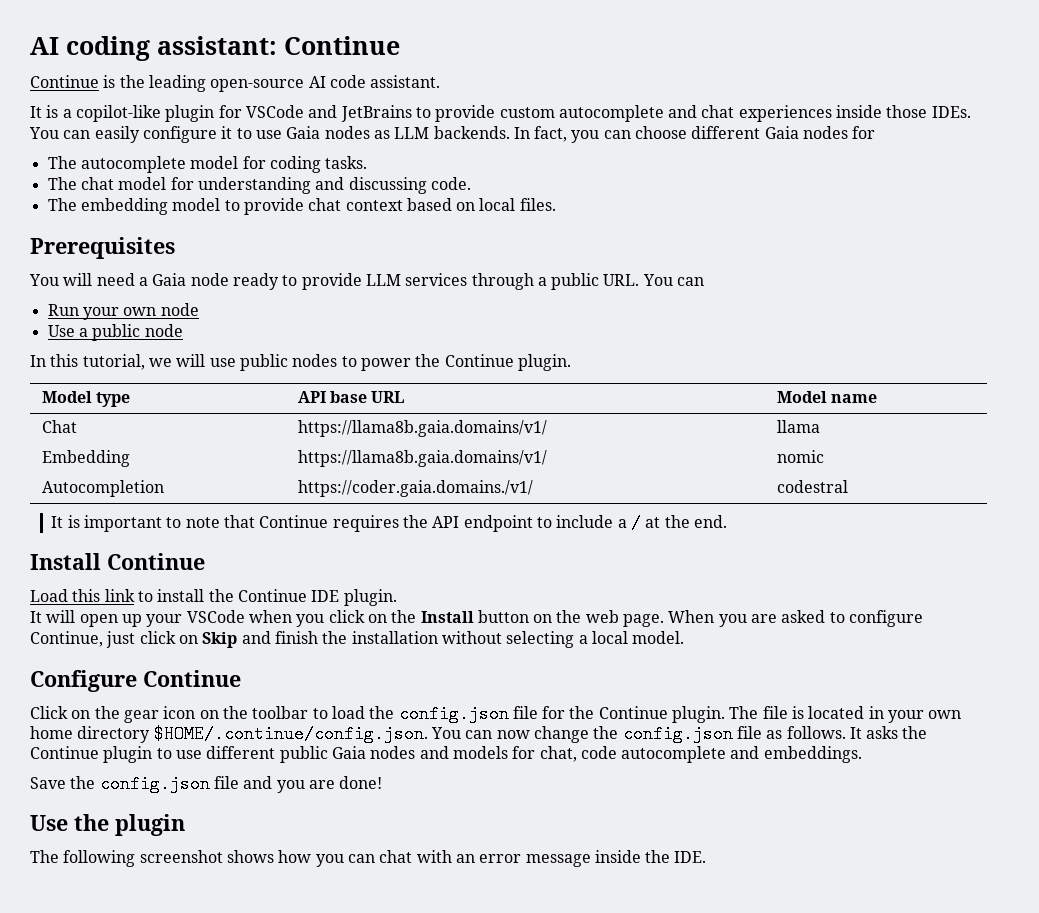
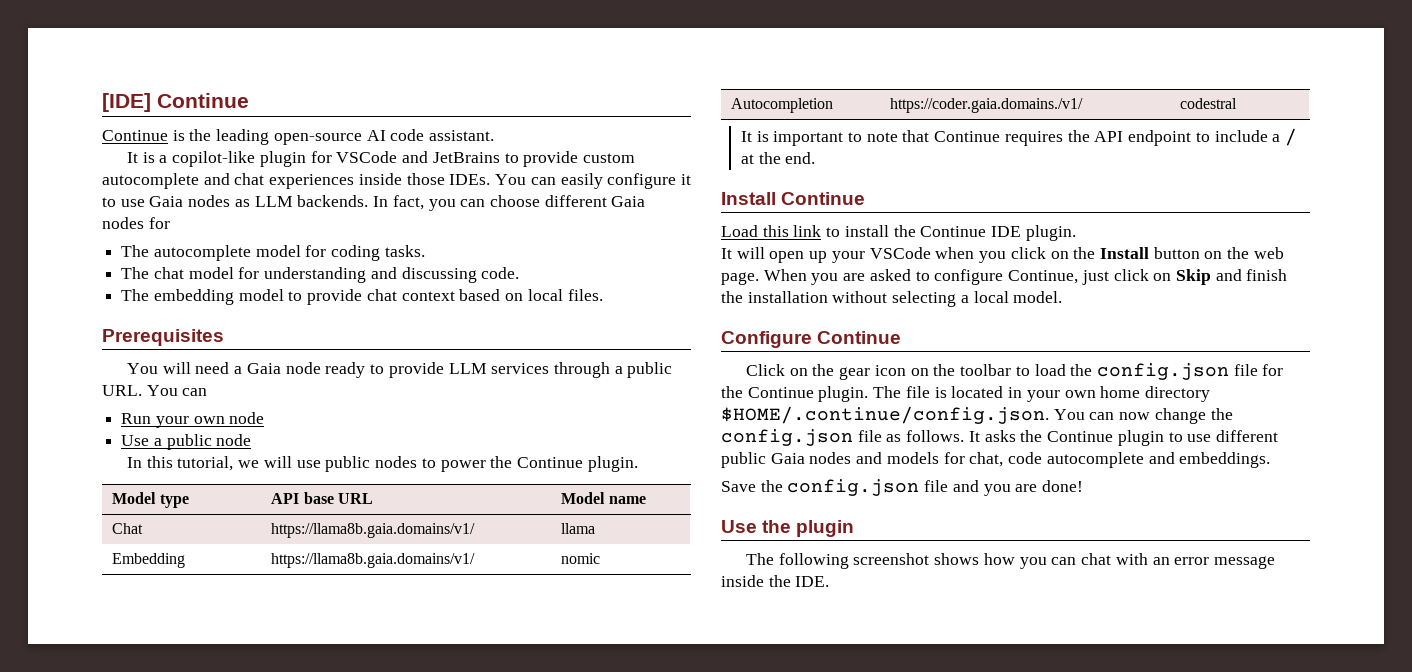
[30,36,277,61] AI coding assistant: -> [102,93,151,112] [IDE]

